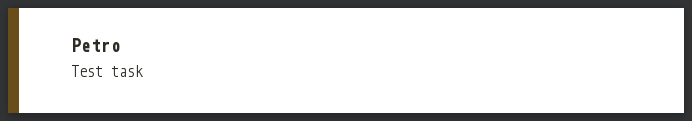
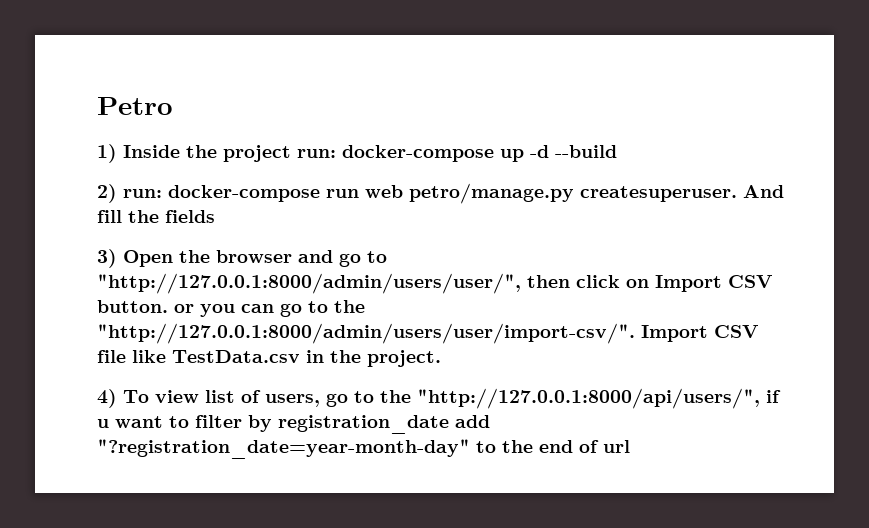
[71,65,143,77] Test task -> [97,144,617,163] [97,183,784,204] [97,210,215,223] [97,249,387,268] [97,273,773,294] [97,300,365,317] [97,323,759,344] [97,350,441,367] [97,388,781,409] [97,415,490,434] [97,439,630,459] 1) Inside the project run: docker-compose up -d --build // 2) run: docker-compose run web petro/manage.py createsuperuser. And fill the fields // 3) Open the browser and go to "http://127.0.0.1:8000/admin/users/user/", then click on Import CSV button. or you can go to the "http://127.0.0.1:8000/admin/users/user/import-csv/". Import CSV file like TestData.csv in the project. // 4) To view list of users, go to the "http://127.0.0.1:8000/api/users/", if u want to filter by registration_date add "?registration_date=year-month-day" to the end of url

